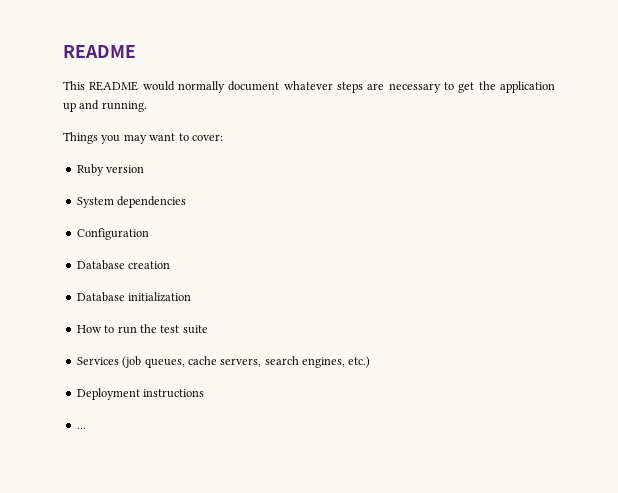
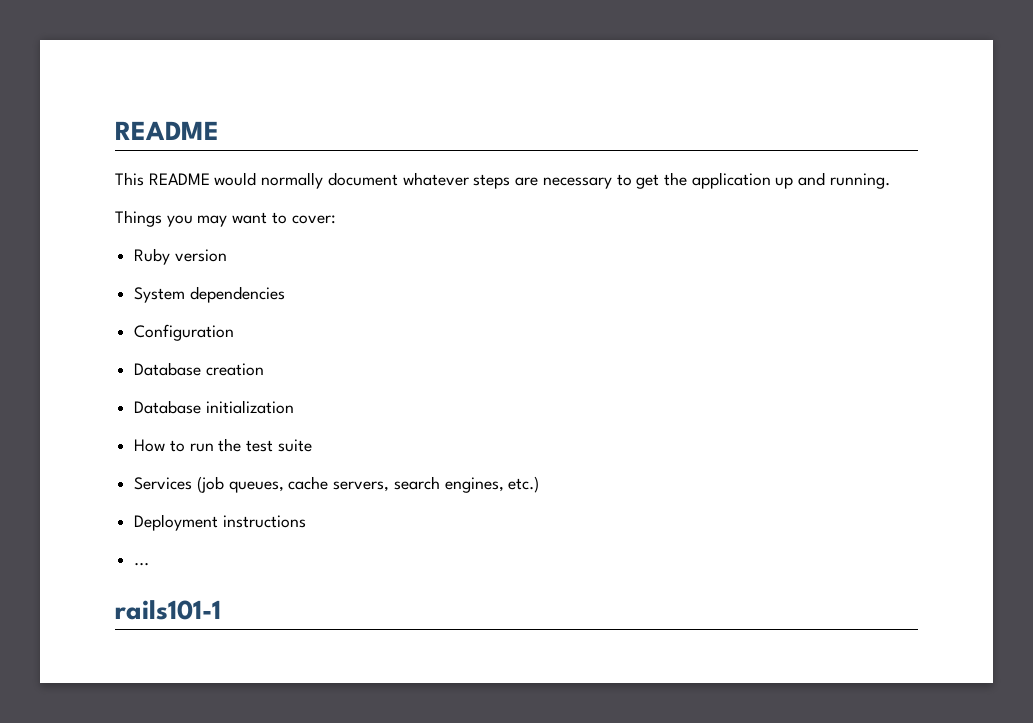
(86, 428) none -> [115,600,221,620] // rails101-1

